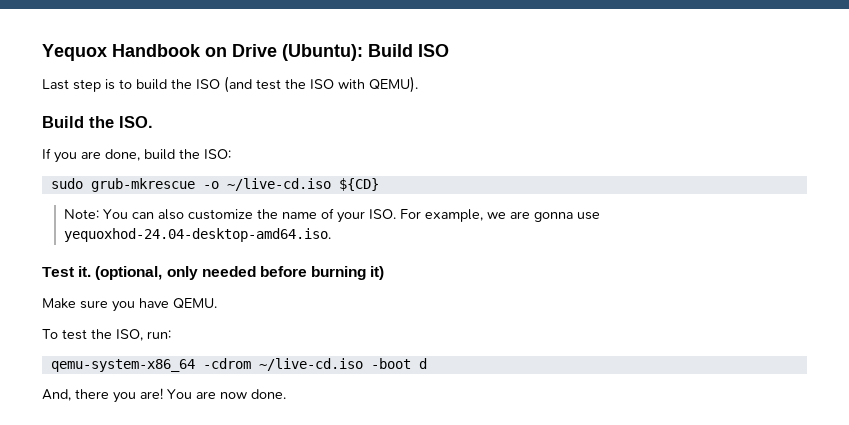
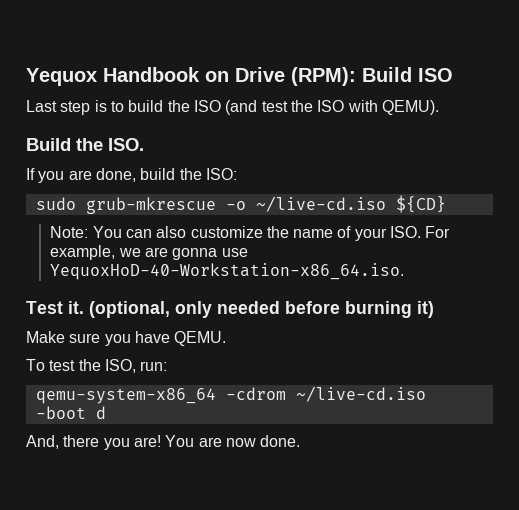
[282,44,363,61] (Ubuntu): -> [291,67,356,86] (RPM):
[64,228,332,242] yequoxhod-24.04-desktop-amd64.iso. -> [50,263,405,280] YequoxHoD-40-Workstation-x86_64.iso.

